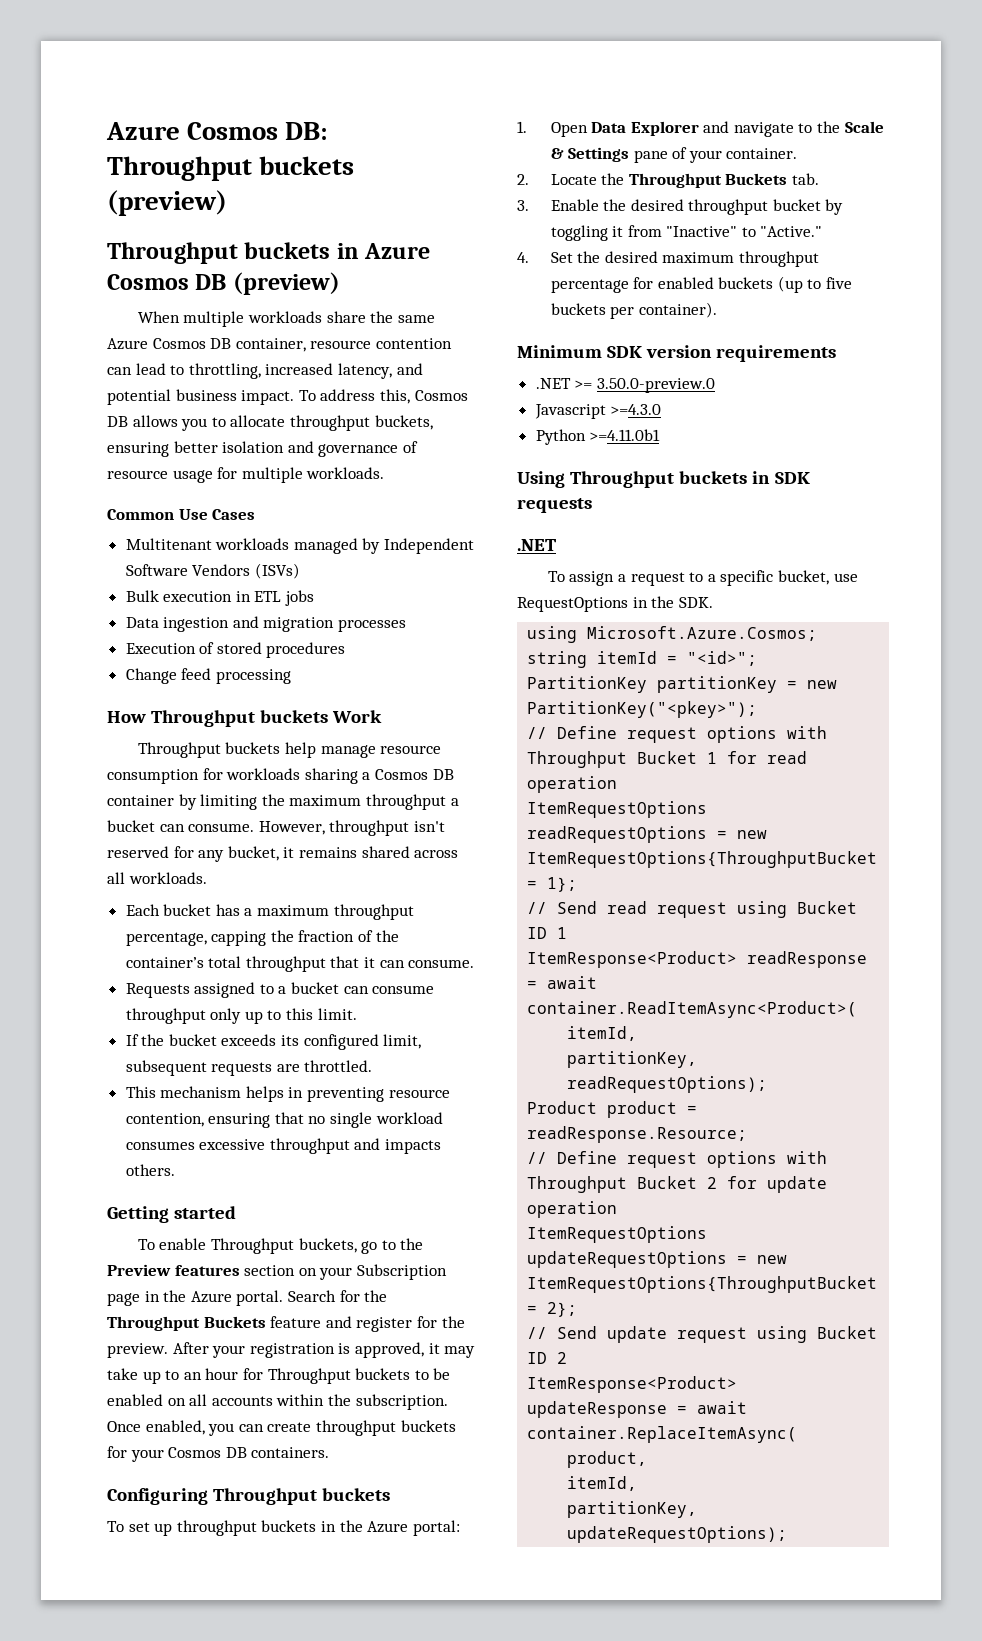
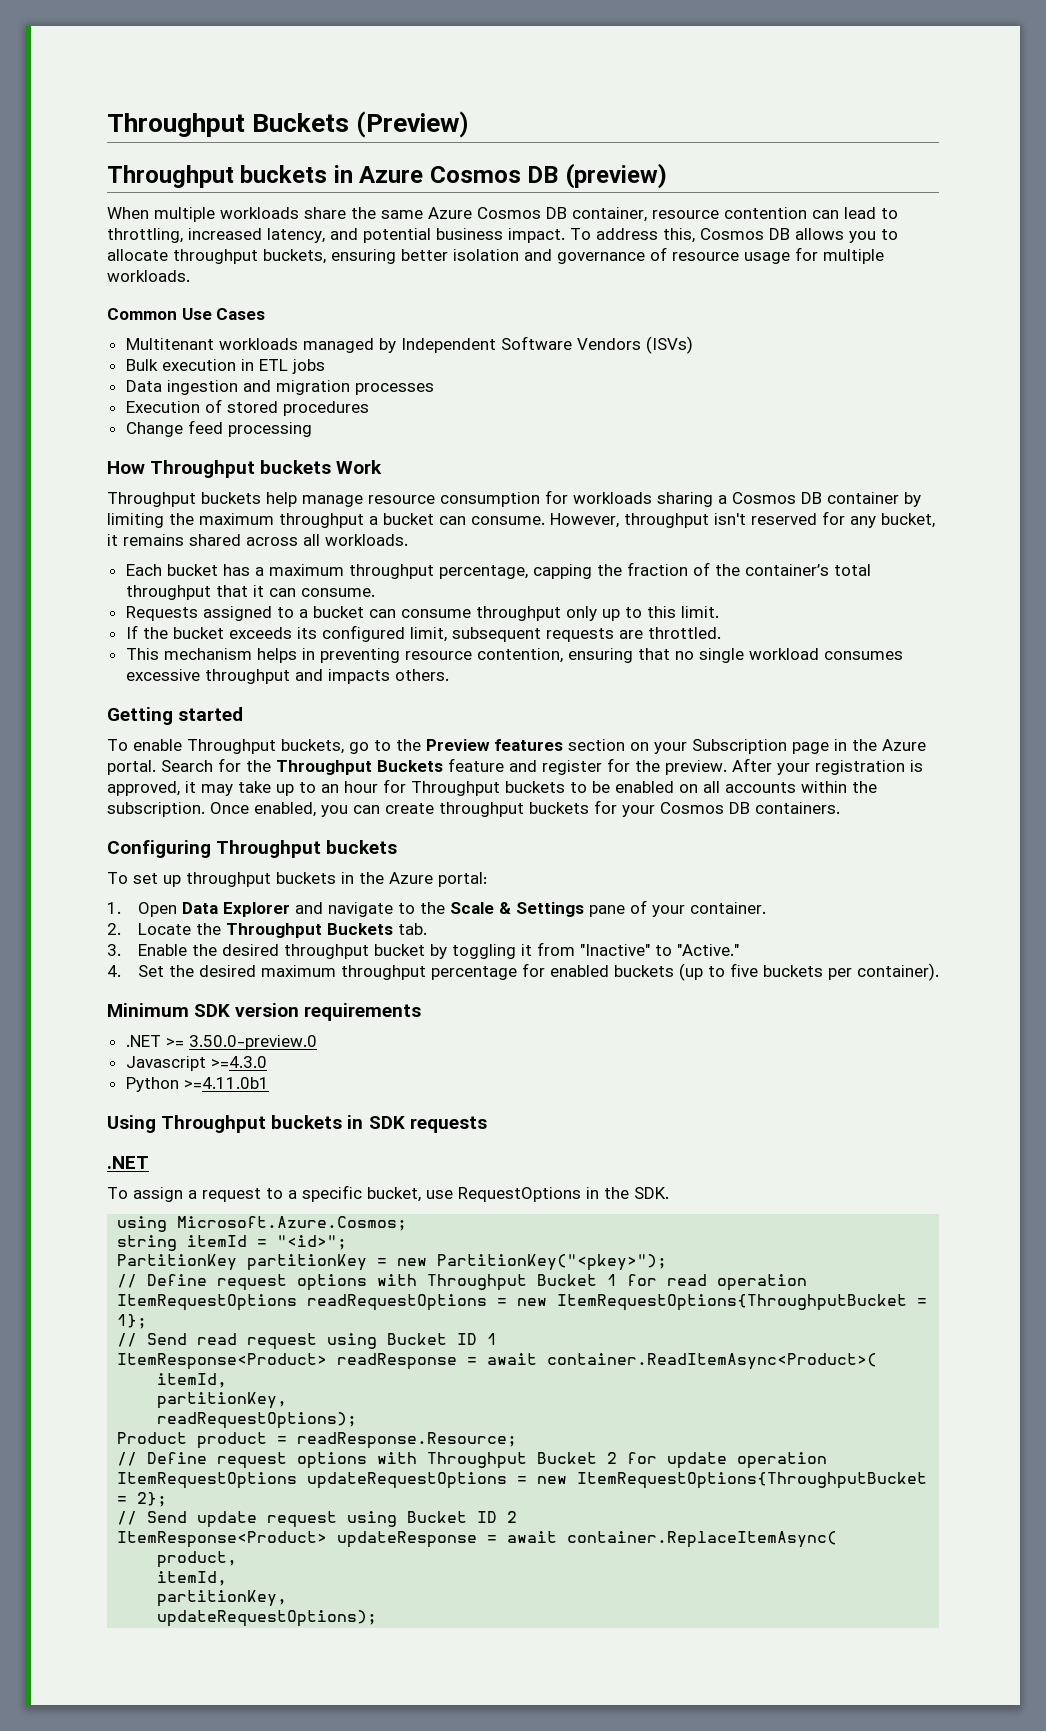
[106,122,329,140] [107,156,355,181] [107,190,227,216] Azure Cosmos DB: Throughput buckets (preview) -> [107,111,470,138] Throughput Buckets (Preview)

